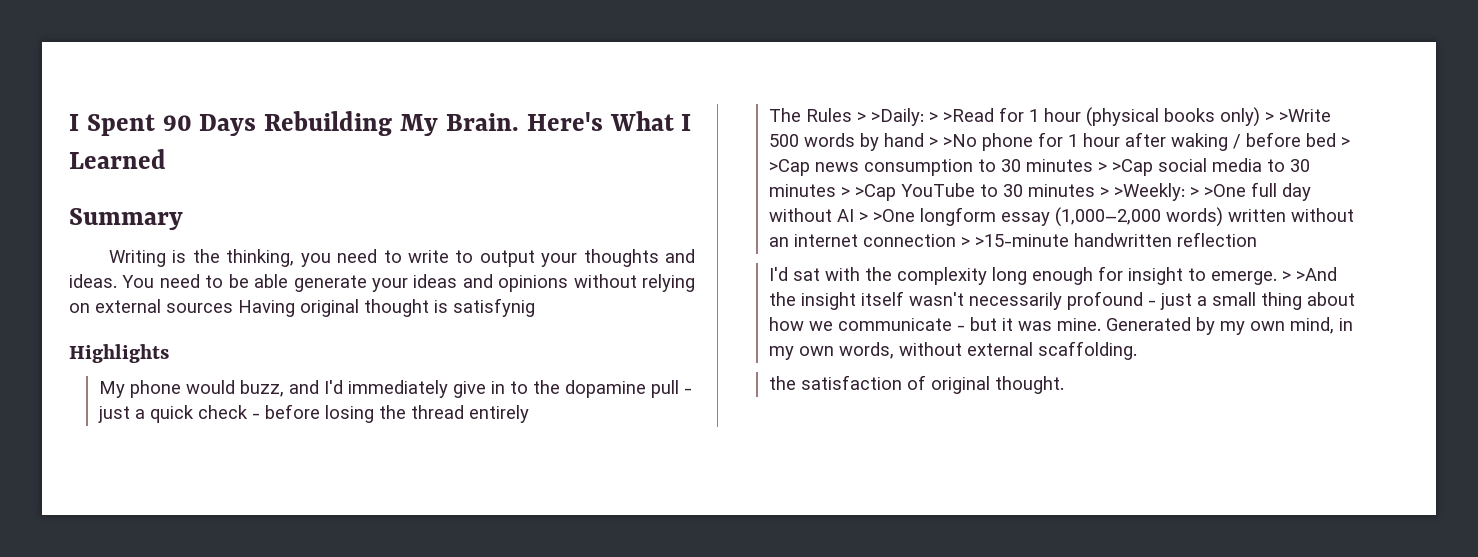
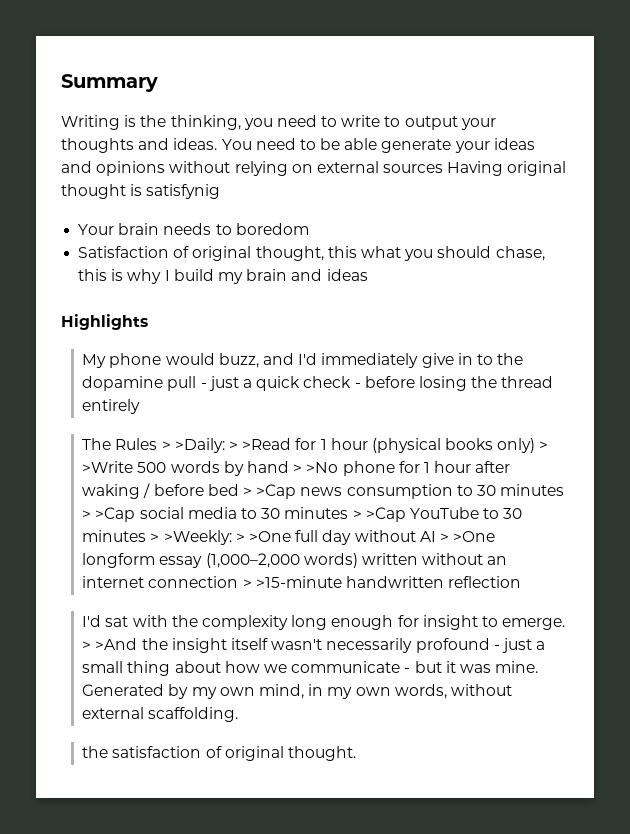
[69,111,692,136] [69,149,166,169] I Spent 90 Days Rebuilding My Brain. Here's What I Learned // -> (61, 83) none
(535, 307) none -> [78,223,309,235] [78,246,545,261] [78,269,368,284] // Your brain needs to boredom // Satisfaction of original thought, this what you should chase, this is why I build my brain and ideas

